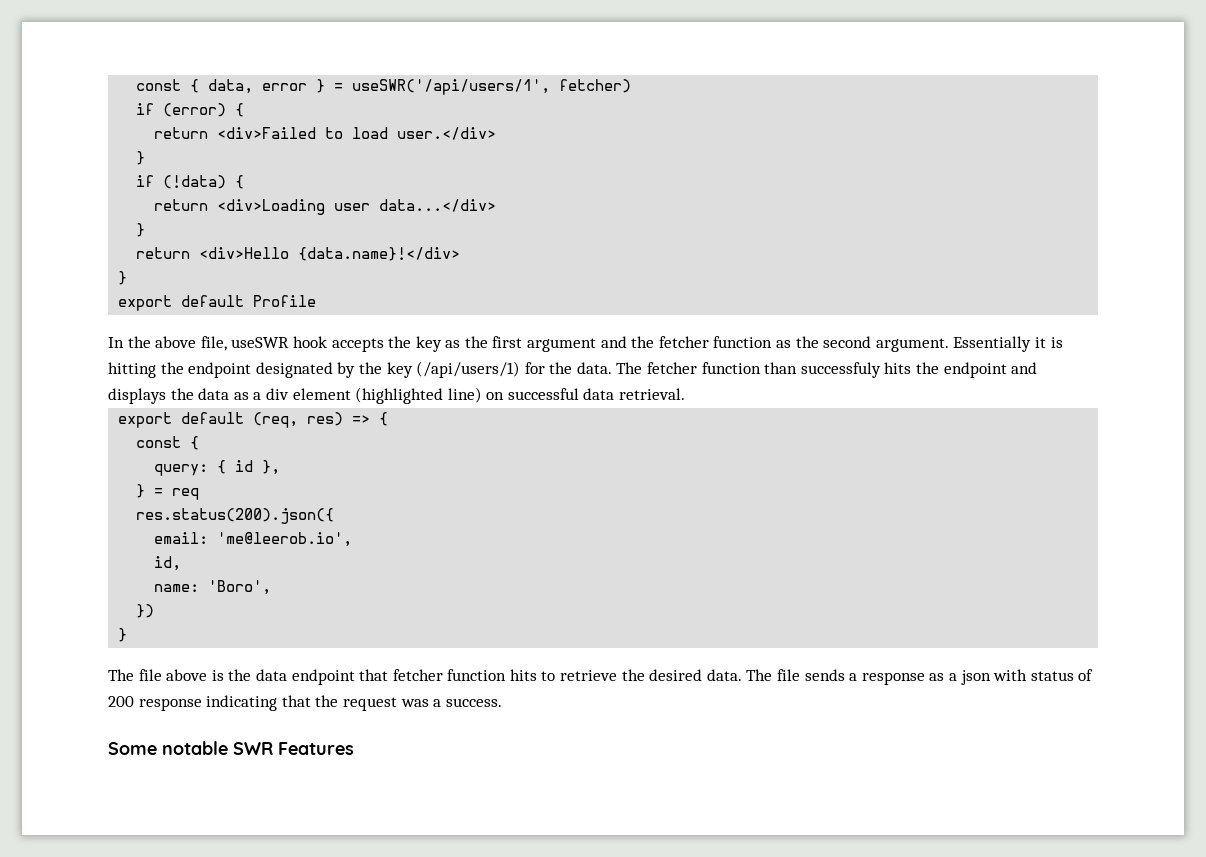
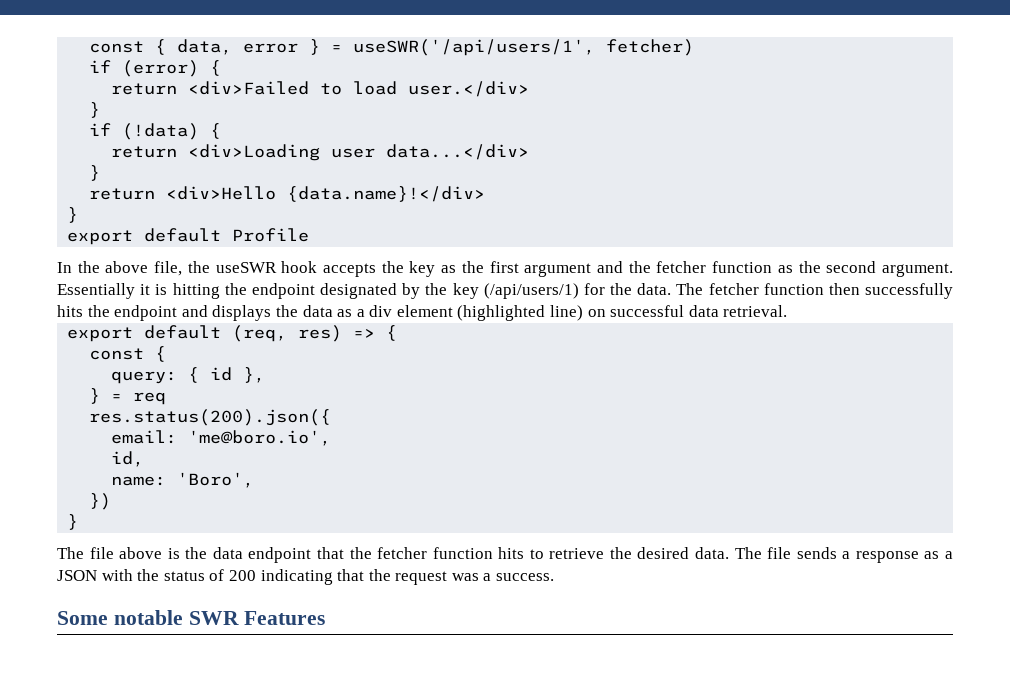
(227, 343) none -> [187,261,210,273] the
[764,362,881,378] than successfuly -> [828,283,953,299] then successfully
[217,532,353,547] 'me@leerob.io', -> [188,430,332,446] 'me@boro.io',
(389, 675) none -> [349,547,372,559] the
[960,669,1028,685] json with -> [57,569,160,581] JSON with the
[138,698,202,711] response -> (256, 575) none

